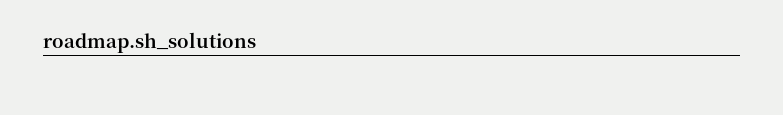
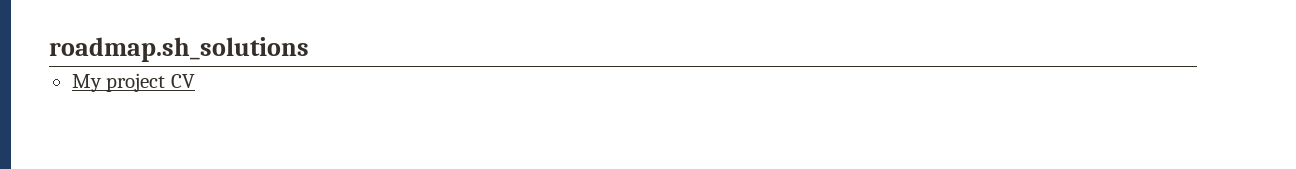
(256, 42) none -> [71,73,195,92] // My project CV

